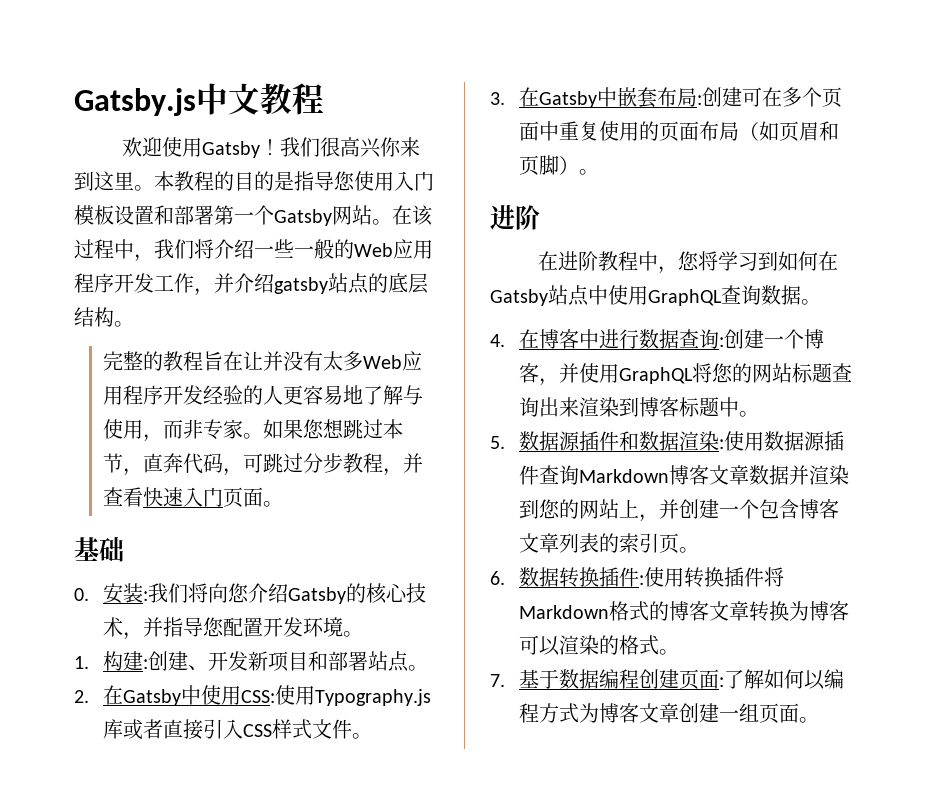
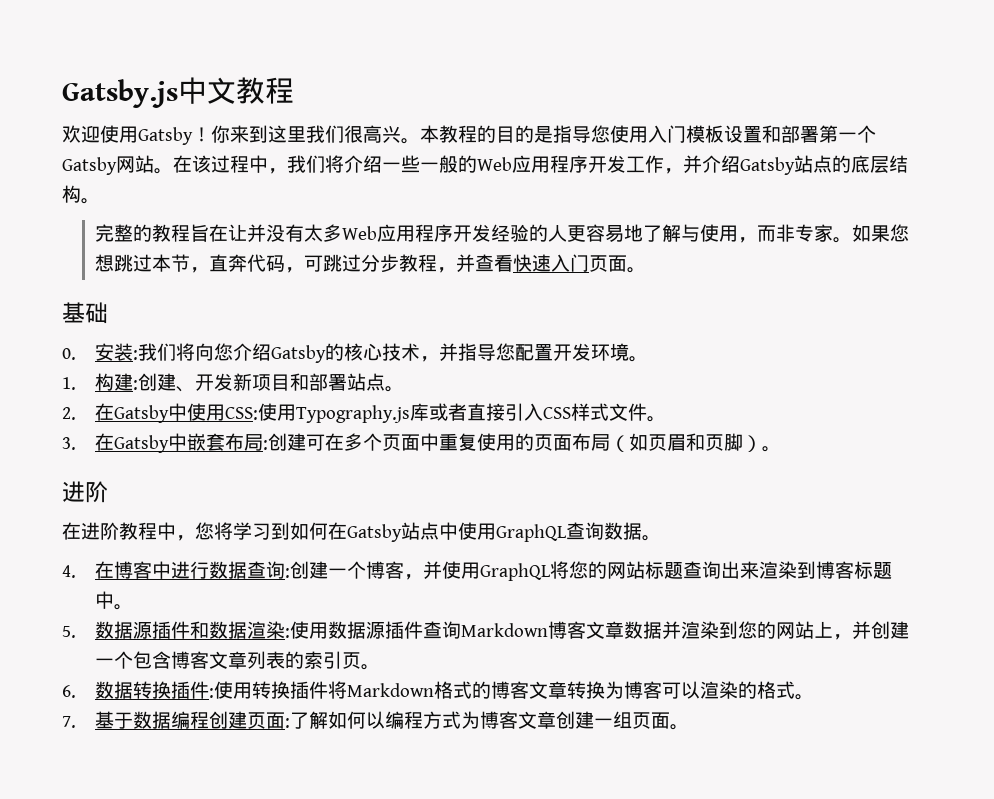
[279,137,420,158] [74,171,134,191] 我们很高兴你来到这里 -> [211,125,401,143] 你来到这里我们很高兴
[274,277,328,294] gatsby -> [740,157,795,175] Gatsby

